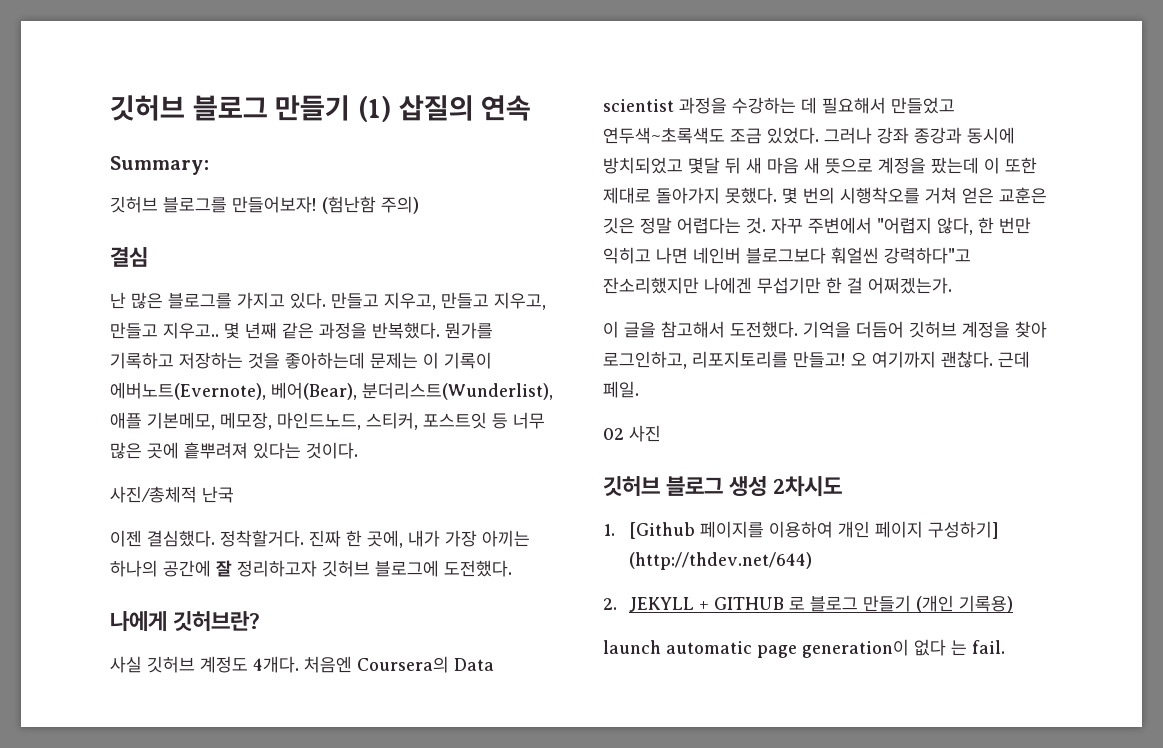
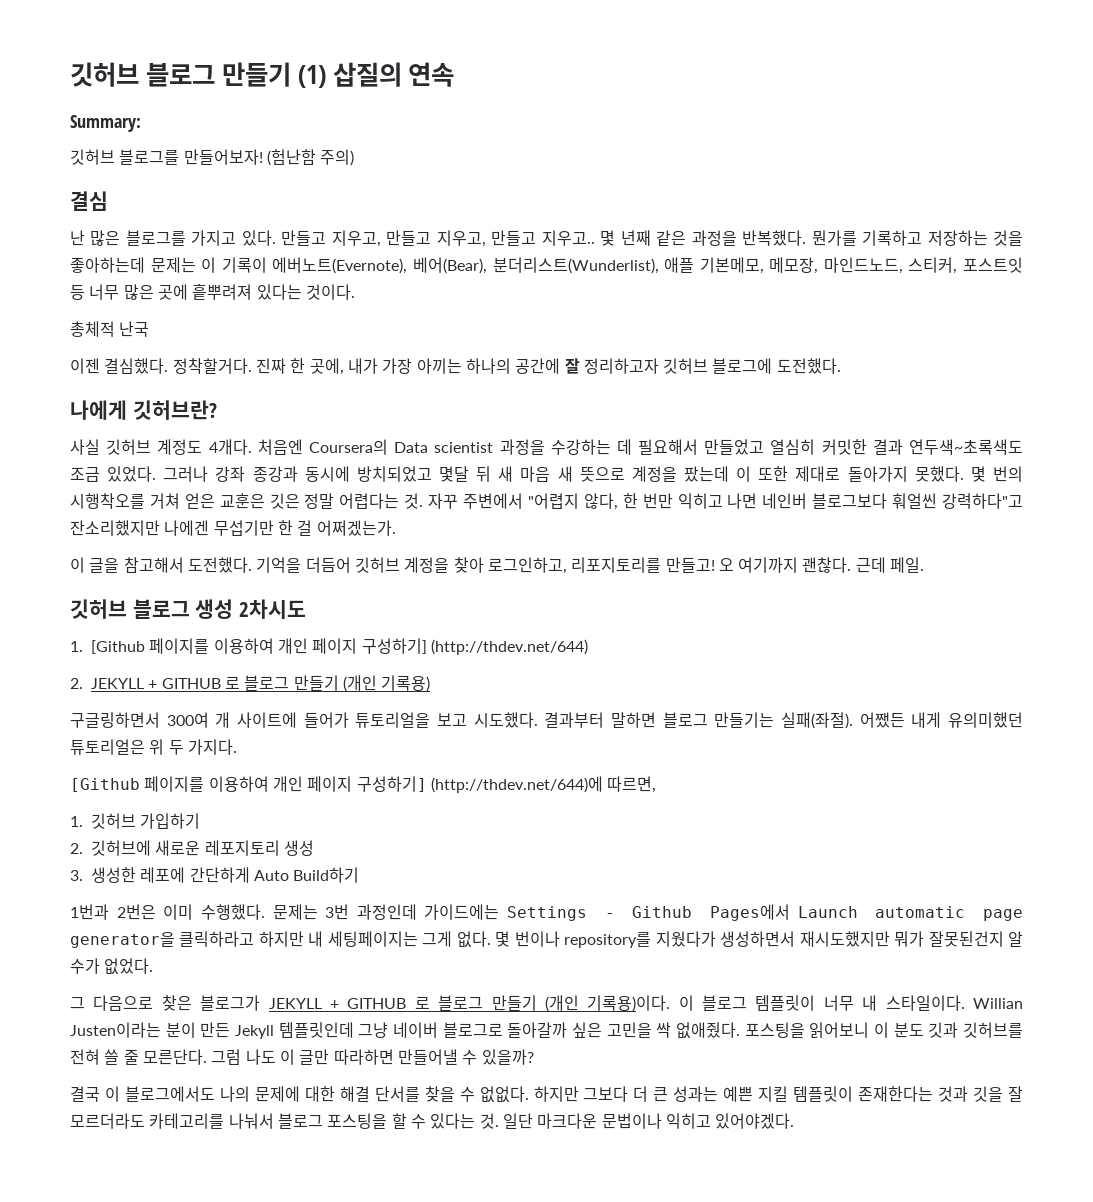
[110,486,197,503] 사진/총체적 -> [70,321,115,337] 총체적
(955, 105) none -> [770,439,903,455] 열심히 커밋한 결과
[603,425,661,442] // 02 사진 -> (925, 565) none
[603,639,1005,658] launch automatic page generation이 없다 는 fail. -> [70,712,1023,729] [70,739,237,755] [70,776,657,793] [70,813,201,829] [70,840,314,856] [70,867,360,883] [70,904,1024,921] [70,931,1024,948] [70,958,154,975] [70,995,1024,1012] [70,1022,1023,1039] [70,1049,534,1065] [70,1086,1024,1103] [70,1113,795,1129] 구글링하면서 300여 개 사이트에 들어가 튜토리얼을 보고 시도했다. 결과부터 말하면 블로그 만들기는 실패(좌절). 어쨌든 내게 유의미했던 튜토리얼은 위 두 가지다. // [Github 페이지를 이용하여 개인 페이지 구성하기] (http://thdev.net/644)에 따르면, // 1. 깃허브 가입하기 // 2. 깃허브에 새로운 레포지토리 생성 // 3. 생성한 레포에 간단하게 Auto Build하기 // 1번과 2번은 이미 수행했다. 문제는 3번 과정인데 가이드에는 Settings - Github Pages에서 Launch automatic page generator을 클릭하라고 하지만 내 세팅페이지는 그게 없다. 몇 번이나 repository를 지웠다가 생성하면서 재시도했지만 뭐가 잘못된건지 알 수가 없었다. // 그 다음으로 찾은 블로그가 JEKYLL + GITHUB 로 블로그 만들기 (개인 기록용)이다. 이 블로그 템플릿이 너무 내 스타일이다. Willian Justen이라는 분이 만든 Jekyll 템플릿인데 그냥 네이버 블로그로 돌아갈까 싶은 고민을 싹 없애줬다. 포스팅을 읽어보니 이 분도 깃과 깃허브를 전혀 쓸 줄 모른단다. 그럼 나도 이 글만 따라하면 만들어낼 수 있을까? // 결국 이 블로그에서도 나의 문제에 대한 해결 단서를 찾을 수 없없다. 하지만 그보다 더 큰 성과는 예쁜 지킬 템플릿이 존재한다는 것과 깃을 잘 모르더라도 카테고리를 나눠서 블로그 포스팅을 할 수 있다는 것. 일단 마크다운 문법이나 익히고 있어야겠다.

